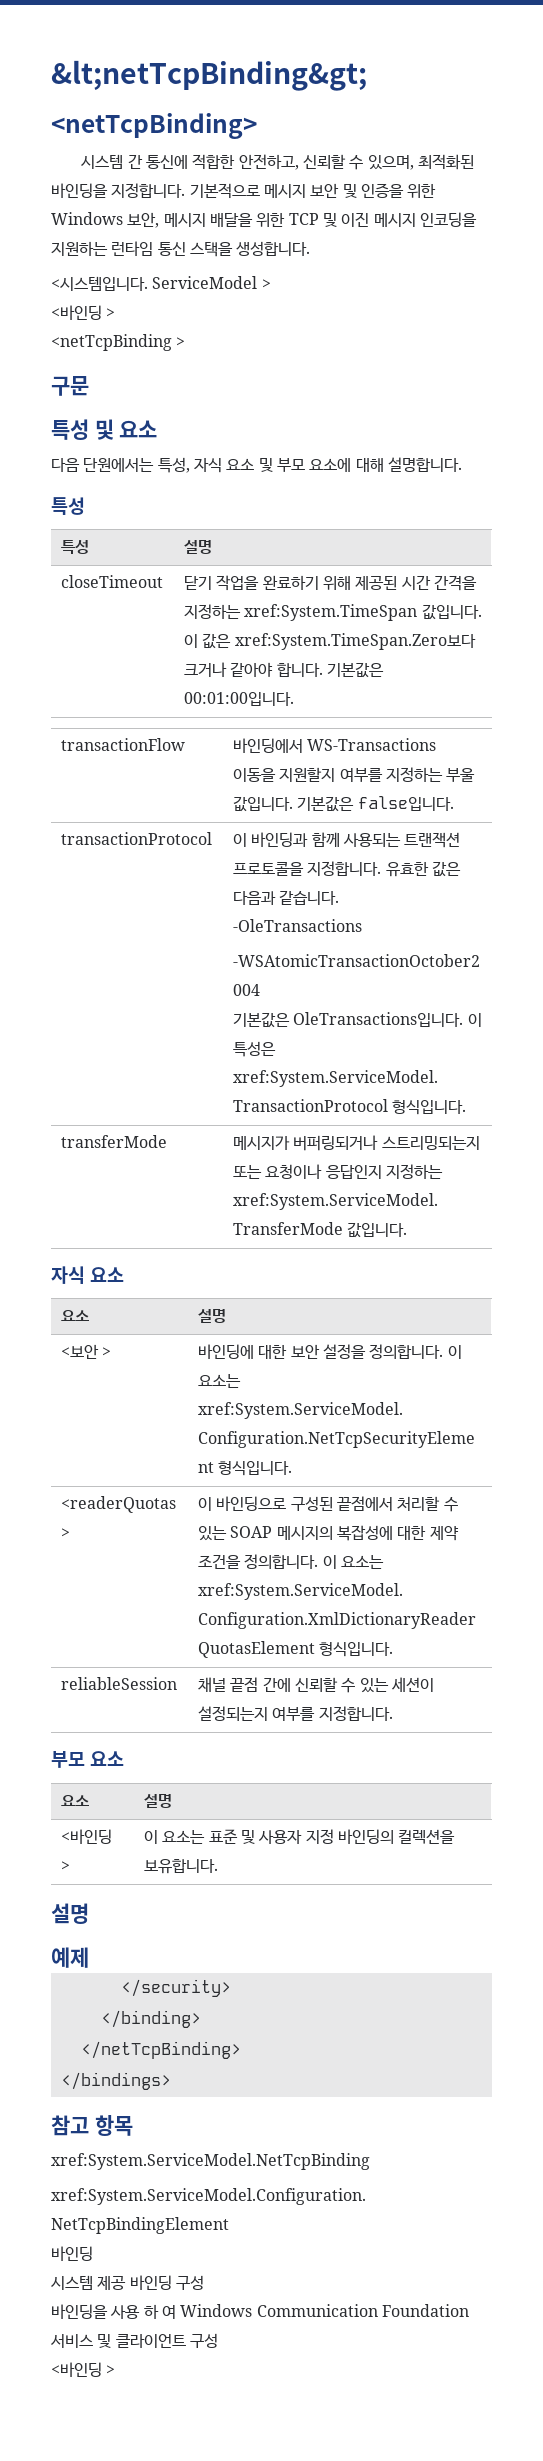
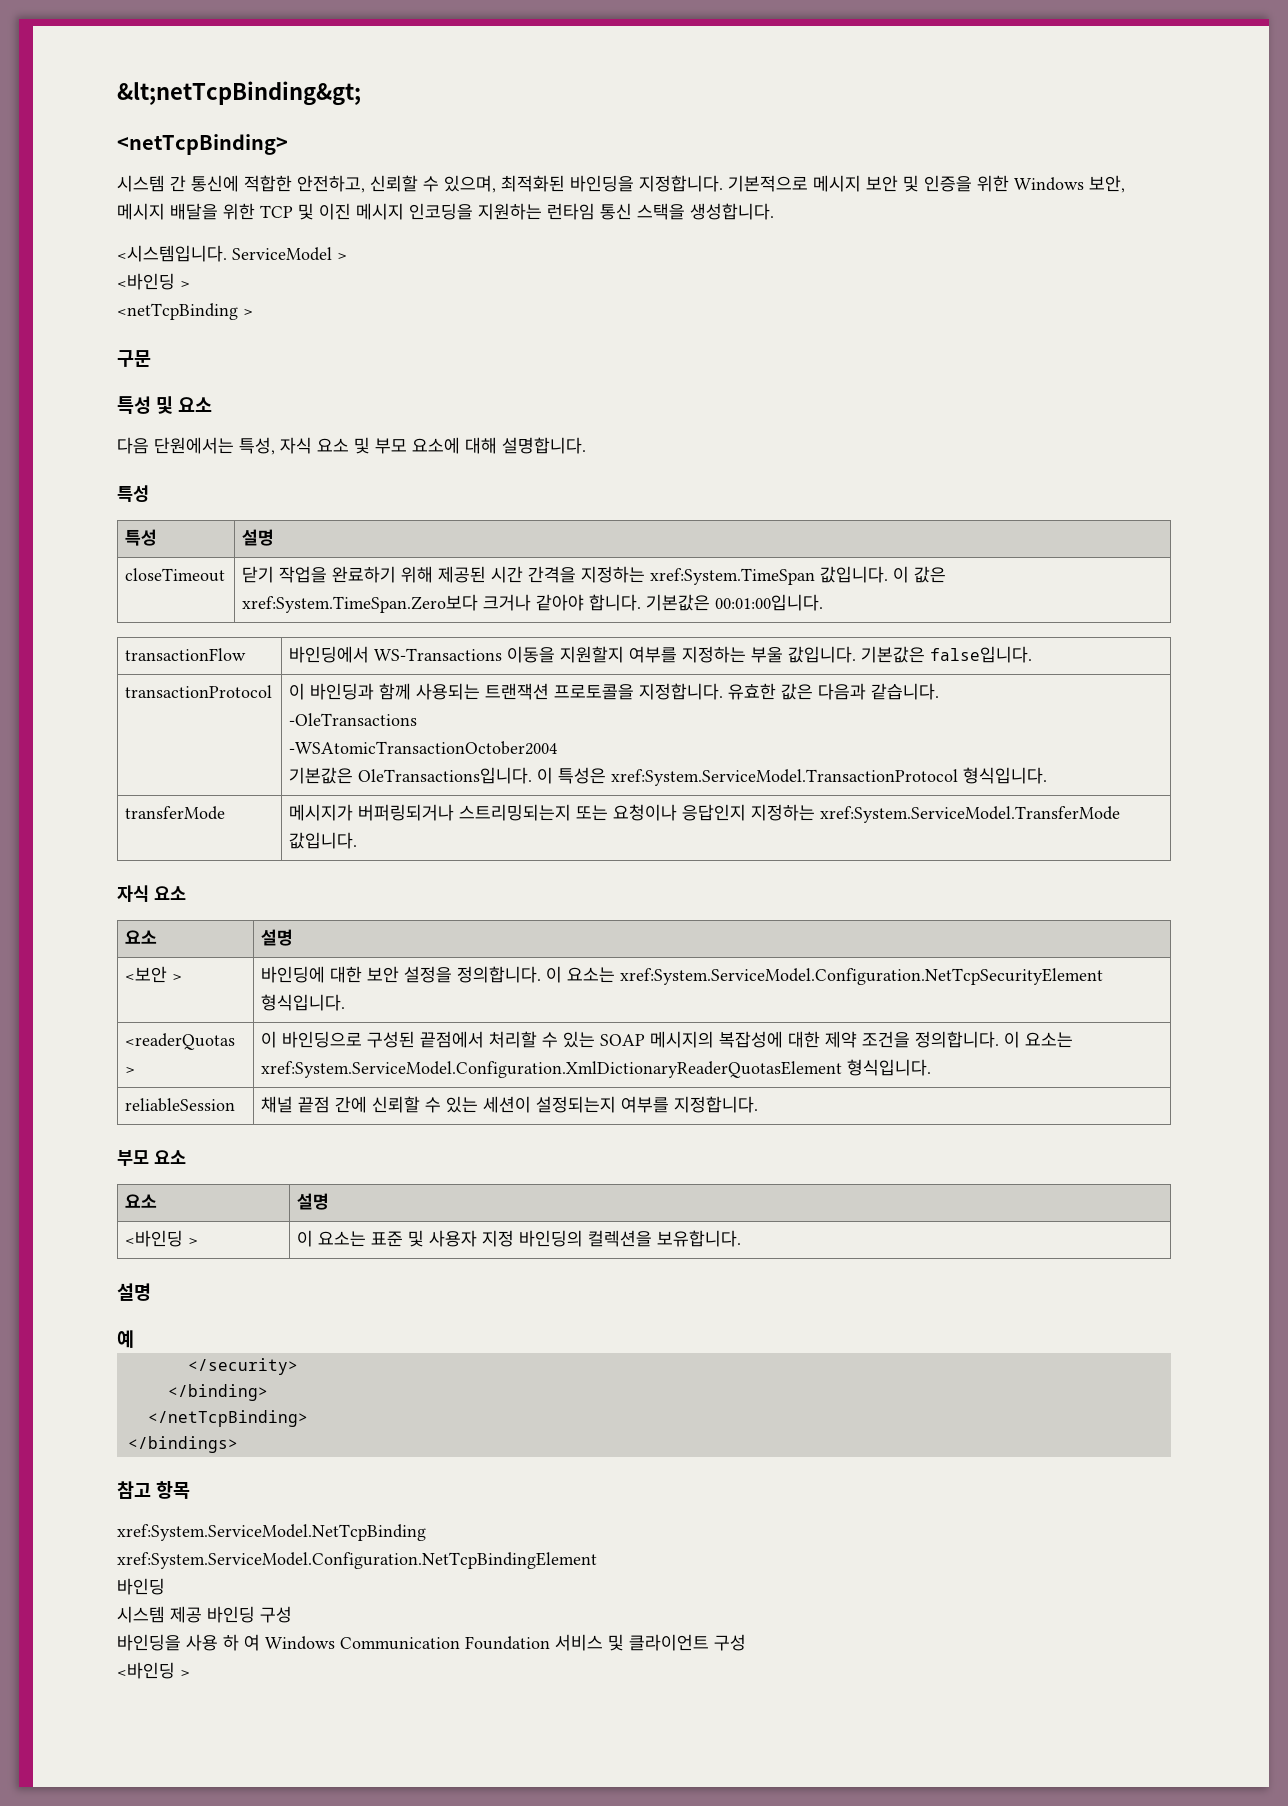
[51,1947,89,1968] 예제 -> [117,1330,134,1348] 예

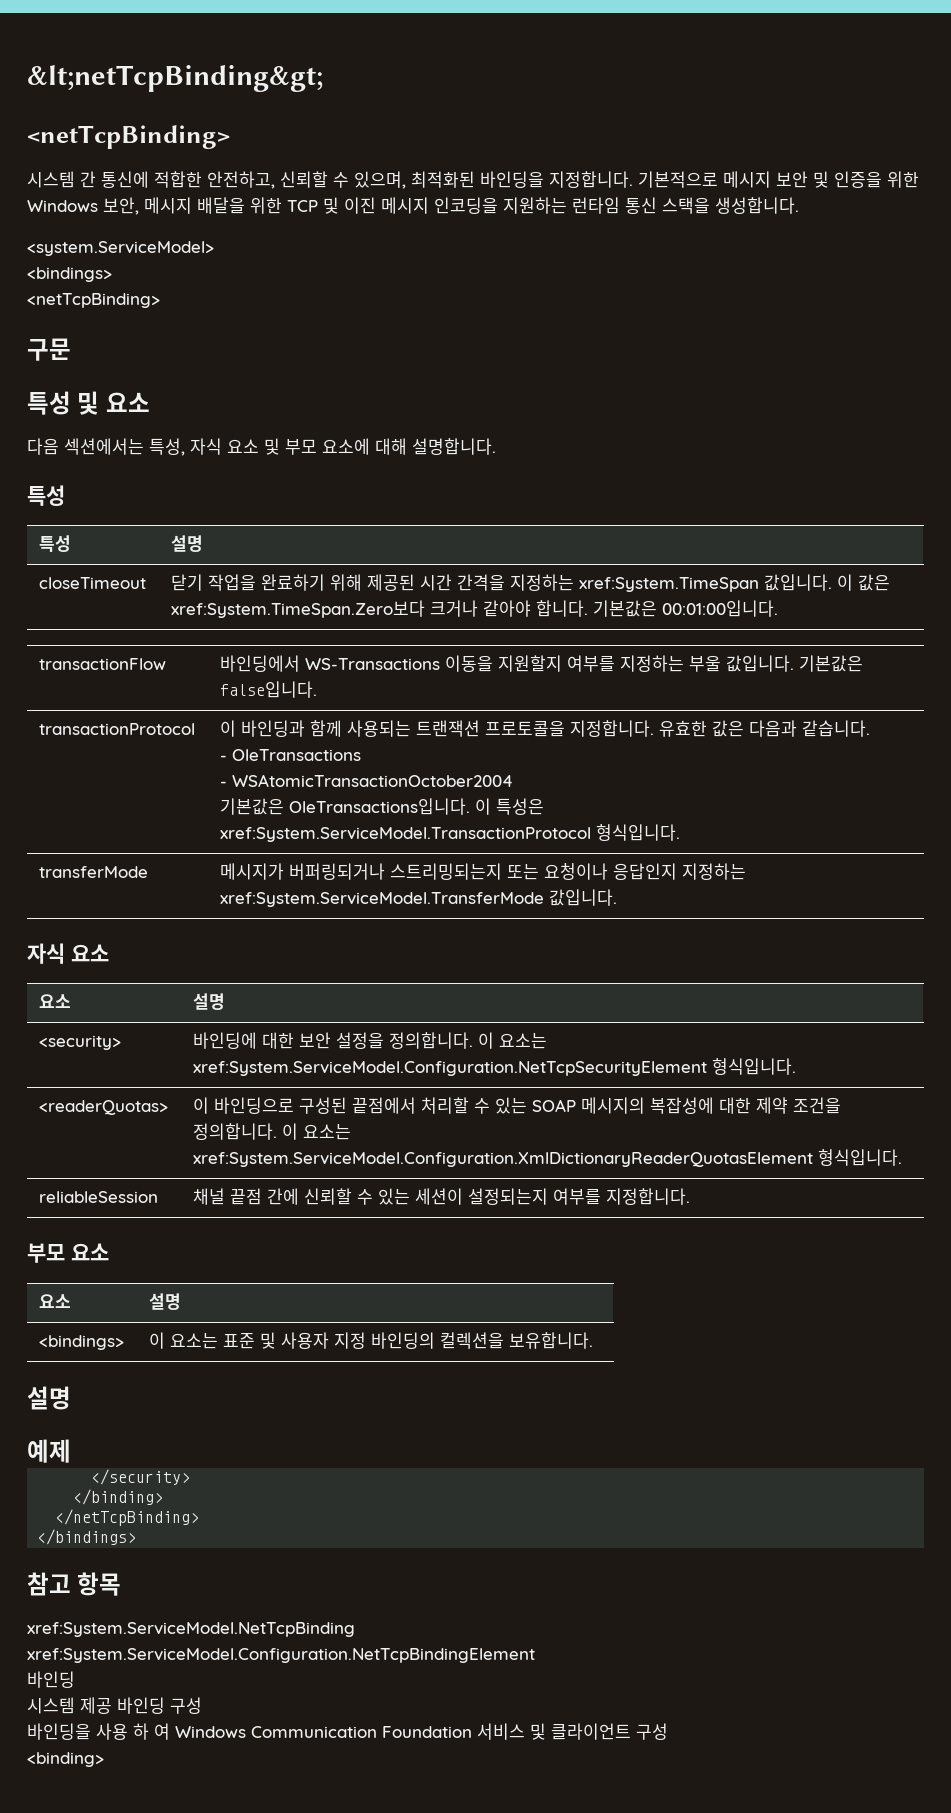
[117,245,347,262] [117,273,190,290] [117,303,253,320] <시스템입니다. ServiceModel > // <바인딩 > // <netTcpBinding > -> [27,241,214,256] [27,267,112,282] [27,293,160,308] <system.ServiceModel> // <bindings> // <netTcpBinding>
[154,437,234,454] 단원에서는 -> [64,438,144,455] 섹션에서는
[289,713,418,726] [289,741,558,755] -OleTransactions // -WSAtomicTransactionOctober2004 -> [220,749,362,761] [220,774,514,787] - OleTransactions // - WSAtomicTransactionOctober2004
[125,966,183,983] <보안 > -> [39,1035,122,1050] <security>
[125,1033,236,1050] [125,1067,136,1074] <readerQuotas > -> [39,1100,169,1115] <readerQuotas>
[125,1230,199,1247] <바인딩 > -> [39,1335,125,1350] <bindings>
[117,1330,134,1348] 예 -> [27,1439,71,1463] 예제
[117,1662,190,1679] <바인딩 > -> [27,1752,104,1767] <binding>

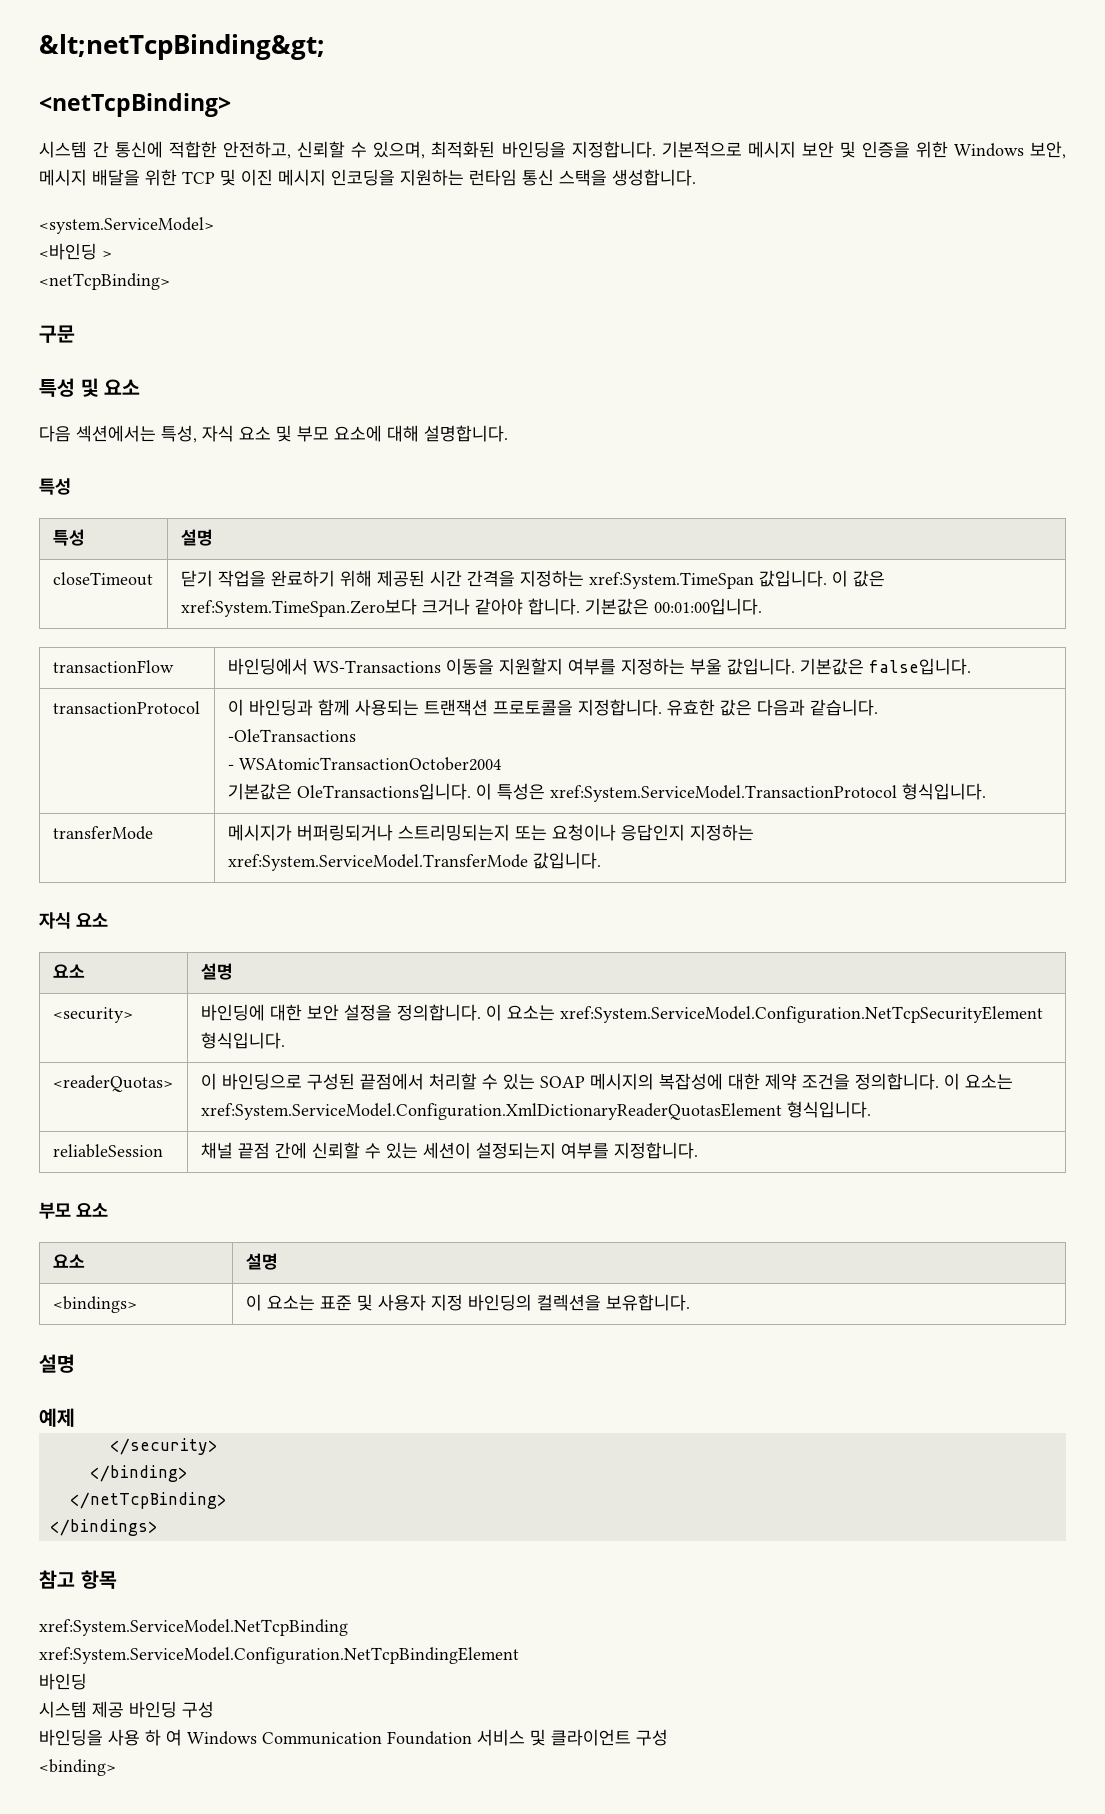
[27,267,112,282] <bindings> -> [39,243,112,260] <바인딩 >
[220,749,362,761] - OleTransactions -> [227,729,356,742] -OleTransactions

